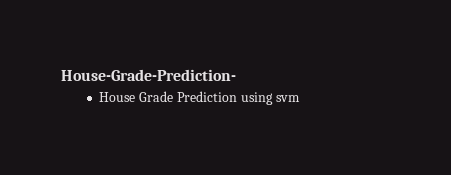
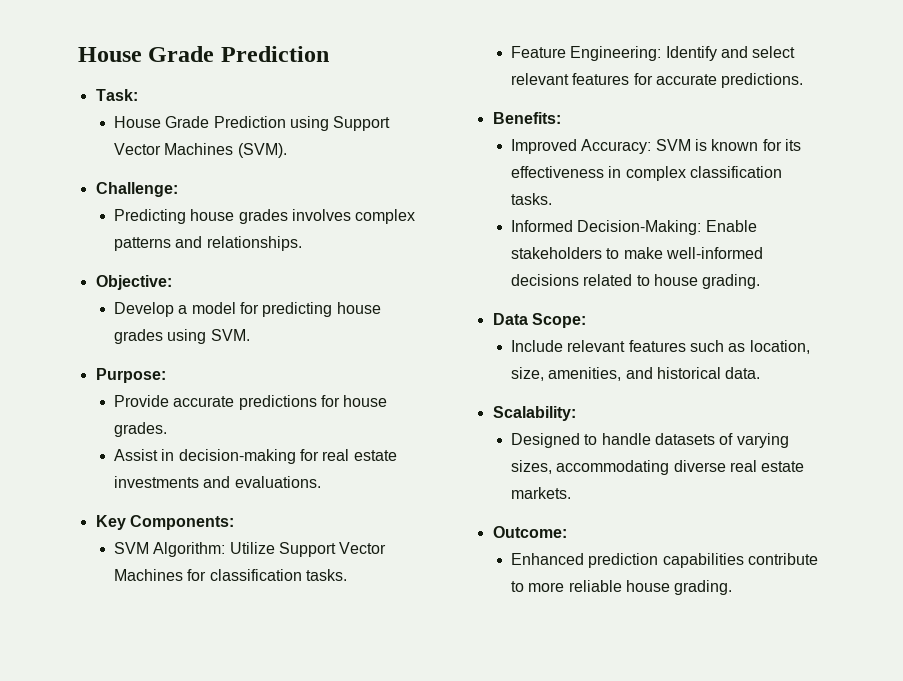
[61,69,236,81] House-Grade-Prediction- -> [78,46,329,62] [95,89,138,101] House Grade Prediction // Task:
[275,95,300,102] svm -> [333,116,391,131] [114,143,287,158] [95,182,178,197] [114,209,416,224] [114,236,302,251] [95,275,172,290] [114,302,381,317] [114,329,250,344] [95,368,166,383] [114,395,388,410] [114,422,168,437] [114,449,397,464] [114,476,321,488] [95,515,234,530] [114,542,387,557] [114,569,348,581] [511,46,796,61] [511,73,804,88] [492,112,561,124] [511,139,802,154] [511,166,783,181] [511,193,553,205] [511,220,757,235] [511,247,764,259] [511,274,761,289] [492,313,586,328] [511,340,810,354] [511,367,761,381] [492,406,576,421] [511,433,789,448] [511,460,805,475] [511,487,572,499] [492,526,567,538] [511,553,819,568] [511,580,733,595] Support Vector Machines (SVM). // Challenge: // Predicting house grades involves complex patterns and relationships. // Objective: // Develop a model for predicting house grades using SVM. // Purpose: // Provide accurate predictions for house grades. // Assist in decision-making for real estate investments and evaluations. // Key Components: // SVM Algorithm: Utilize Support Vector Machines for classification tasks. // Feature Engineering: Identify and select relevant features for accurate predictions. // Benefits: // Improved Accuracy: SVM is known for its effectiveness in complex classification tasks. // Informed Decision-Making: Enable stakeholders to make well-informed decisions related to house grading. // Data Scope: // Include relevant features such as location, size, amenities, and historical data. // Scalability: // Designed to handle datasets of varying sizes, accommodating diverse real estate markets. // Outcome: // Enhanced prediction capabilities contribute to more reliable house grading.

